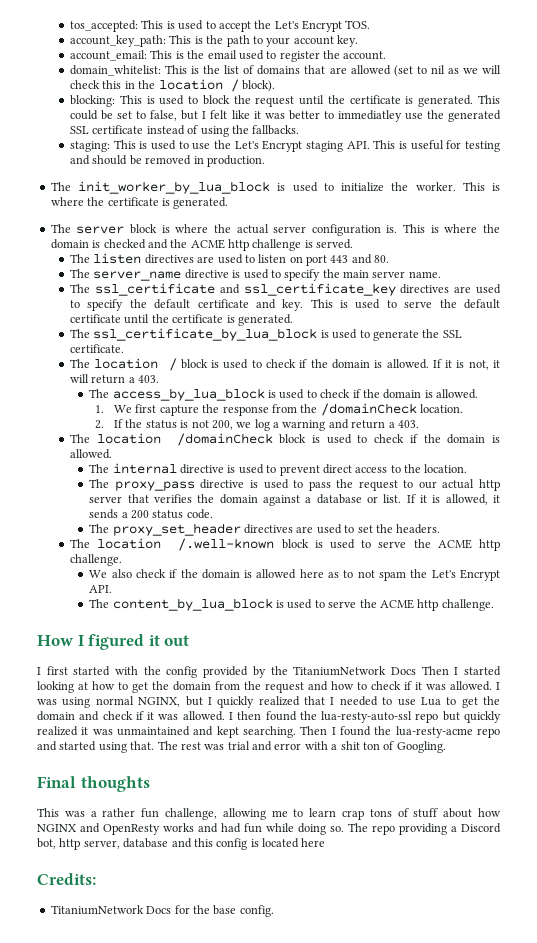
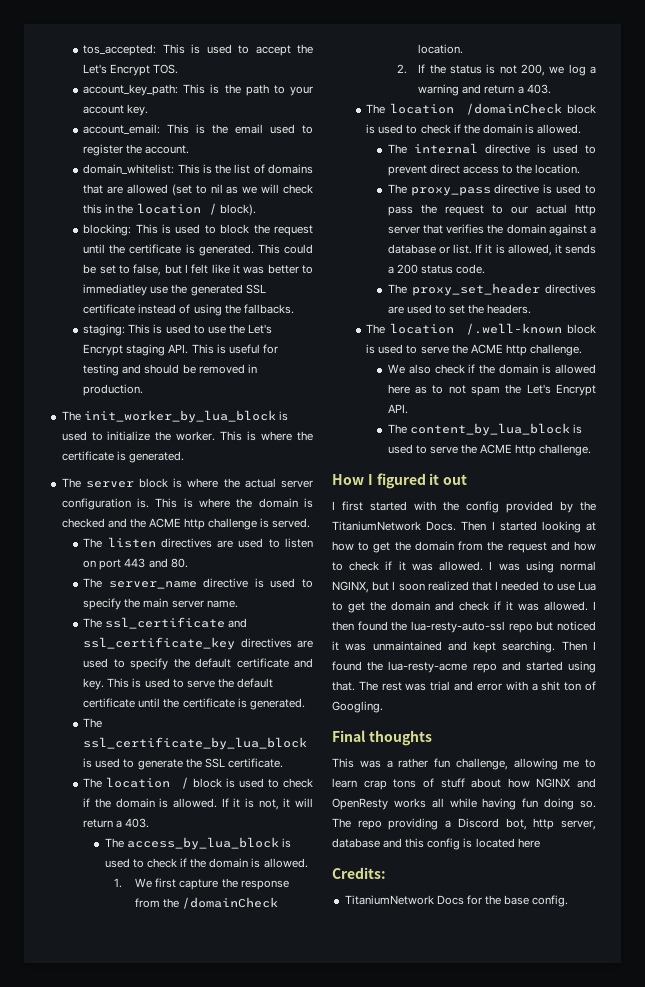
[390,667,416,675] Docs -> [426,521,457,531] Docs.
[217,696,255,708] quickly -> [398,583,425,591] soon
[463,711,501,723] [37,726,78,736] quickly realized -> [557,621,596,631] noticed
[198,823,294,833] and had fun while -> [431,798,539,810] all while having fun

